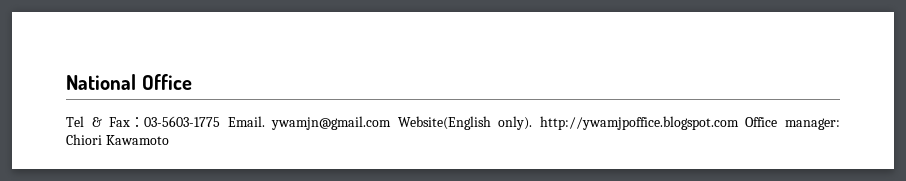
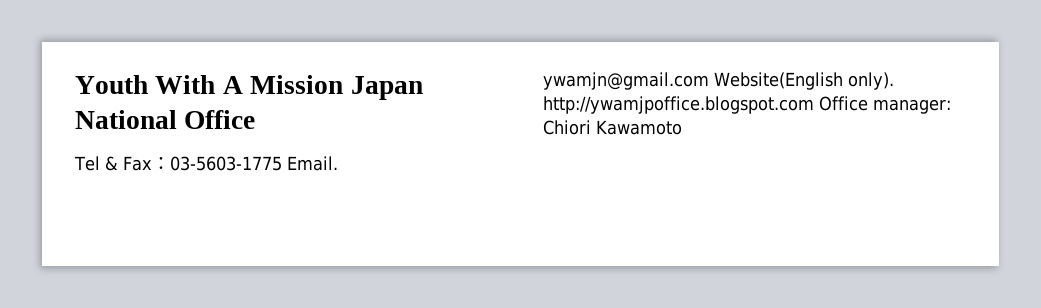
(66, 82) none -> [75,75,423,100] Youth With A Mission Japan

